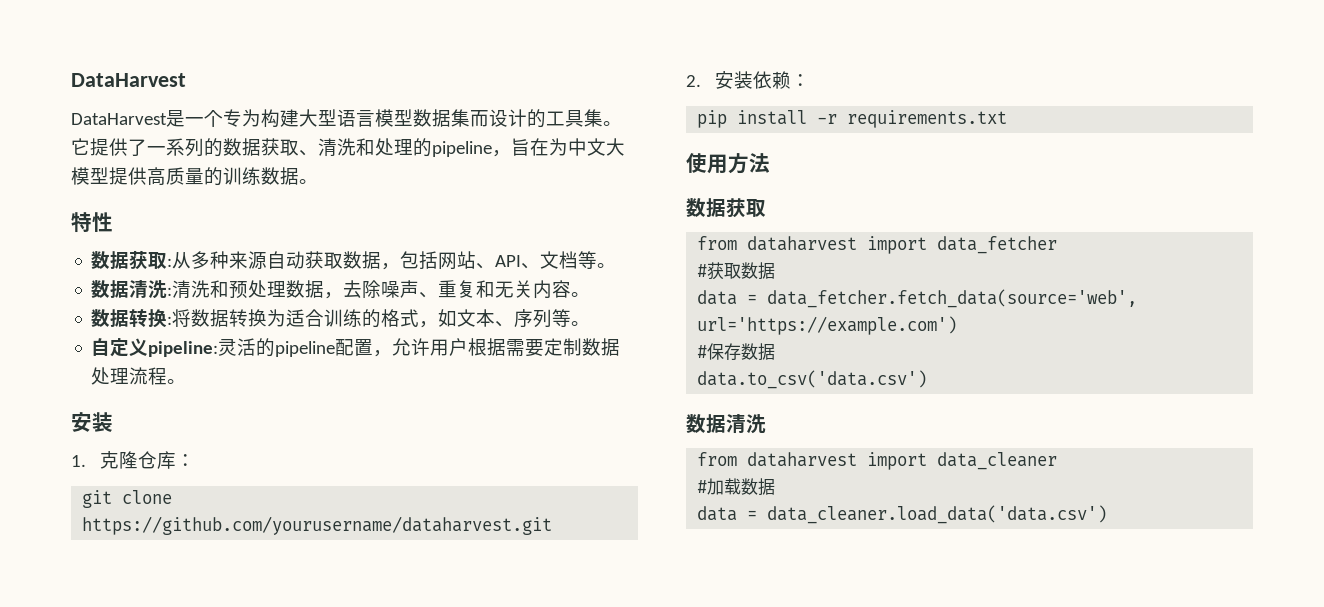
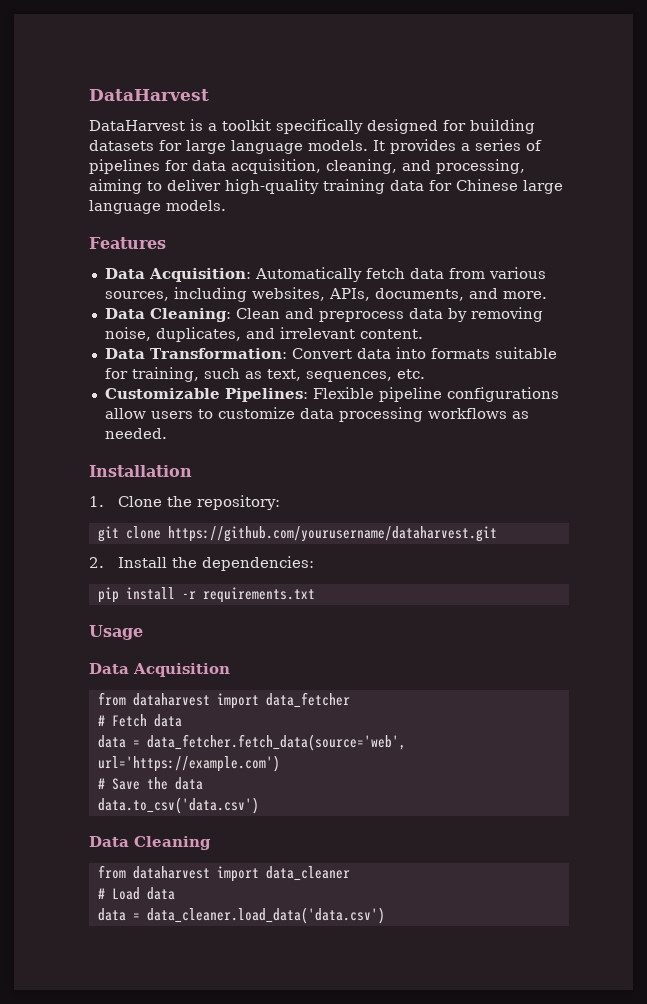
[166,109,622,128] [71,138,625,157] [71,167,318,186] [71,212,113,233] [91,250,617,270] [91,280,591,299] [91,309,591,328] [91,338,621,357] [91,367,187,385] [71,412,113,432] [71,451,195,469] 是一个专为构建大型语言模型数据集而设计的工具集。它提供了一系列的数据获取、清洗和处理的pipeline，旨在为中文大模型提供高质量的训练数据。 // 特性 // 数据获取:从多种来源自动获取数据，包括网站、API、文档等。 // 数据清洗:清洗和预处理数据，去除噪声、重复和无关内容。 // 数据转换:将数据转换为适合训练的格式，如文本、序列等。 // 自定义pipeline:灵活的pipeline配置，允许用户根据需要定制数据处理流程。 // 安装 // 1.克隆仓库： -> [190,119,535,134] [89,139,542,154] [89,159,525,174] [89,179,563,194] [89,200,226,214] [89,237,166,249] [104,267,546,282] [104,287,547,302] [104,307,543,322] [104,327,423,342] [104,347,557,359] [104,367,425,382] [104,387,559,402] [104,407,529,422] [104,428,167,439] [89,465,192,477] [89,495,280,510] is a toolkit specifically designed for building datasets for large language models. It provides a series of pipelines for data acquisition, cleaning, and processing, aiming to deliver high-quality training data for Chinese large language models. // Features // Data Acquisition: Automatically fetch data from various sources, including websites, APIs, documents, and more. // Data Cleaning: Clean and preprocess data by removing noise, duplicates, and irrelevant content. // Data Transformation: Convert data into formats suitable for training, such as text, sequences, etc. // Customizable Pipelines: Flexible pipeline configurations allow users to customize data processing workflows as needed. // Installation // 1. Clone the repository:
[714,71,810,89] 安装依赖： -> [117,556,314,571] Install the dependencies:
[686,153,770,174] [686,198,766,218] 使用方法 // 数据获取 -> [89,625,143,640] [89,663,230,677] Usage // Data Acquisition
[707,262,776,280] 获取数据 -> [111,714,182,727] Fetch data
[707,343,776,361] 保存数据 -> [111,777,203,790] Save the data
[686,414,766,434] 数据清洗 -> [89,836,211,850] Data Cleaning
[707,478,776,496] 加载数据 -> [111,887,175,900] Load data

